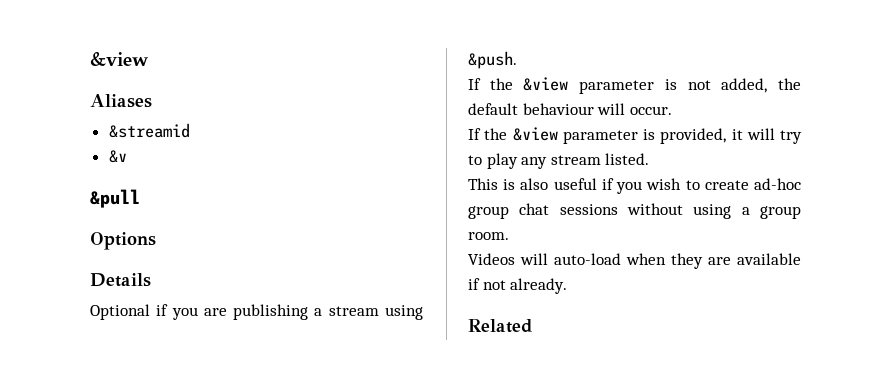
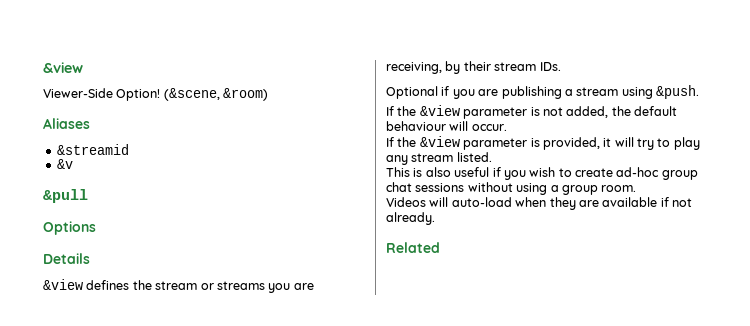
[90,52,149,66] &view -> [43,62,83,73] [43,88,269,101] &view // Viewer-Side Option! (&scene, &room)
(151, 280) none -> [43,279,314,293] [386,61,561,74] // &view defines the stream or streams you are receiving, by their stream IDs.

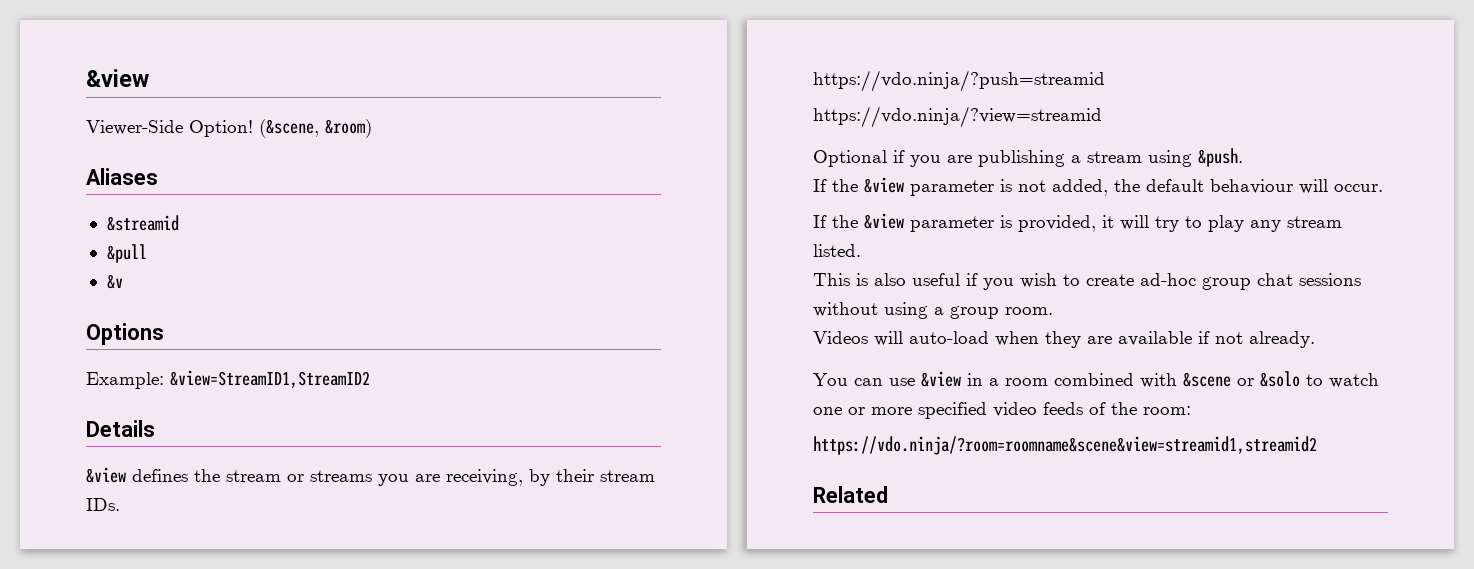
(129, 149) none -> [106,244,147,263] // &pull
[43,189,88,203] [43,221,96,235] &pull // Options -> [86,323,164,345] [86,370,370,389] Options // Example: &view=StreamID1,StreamID2
(561, 66) none -> [813,70,1105,92] [813,106,1102,128] // https://vdo.ninja/?push=streamid // https://vdo.ninja/?view=streamid
(435, 218) none -> [813,371,1379,388] [813,402,1191,419] [813,436,1317,455] // You can use &view in a room combined with &scene or &solo to watch one or more specified video feeds of the room: // https://vdo.ninja/?room=roomname&scene&view=streamid1,streamid2

